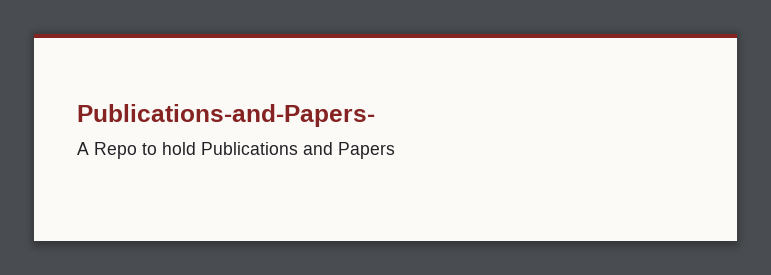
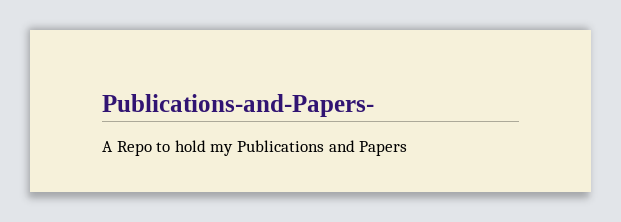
(196, 148) none -> [210,144,234,156] my

